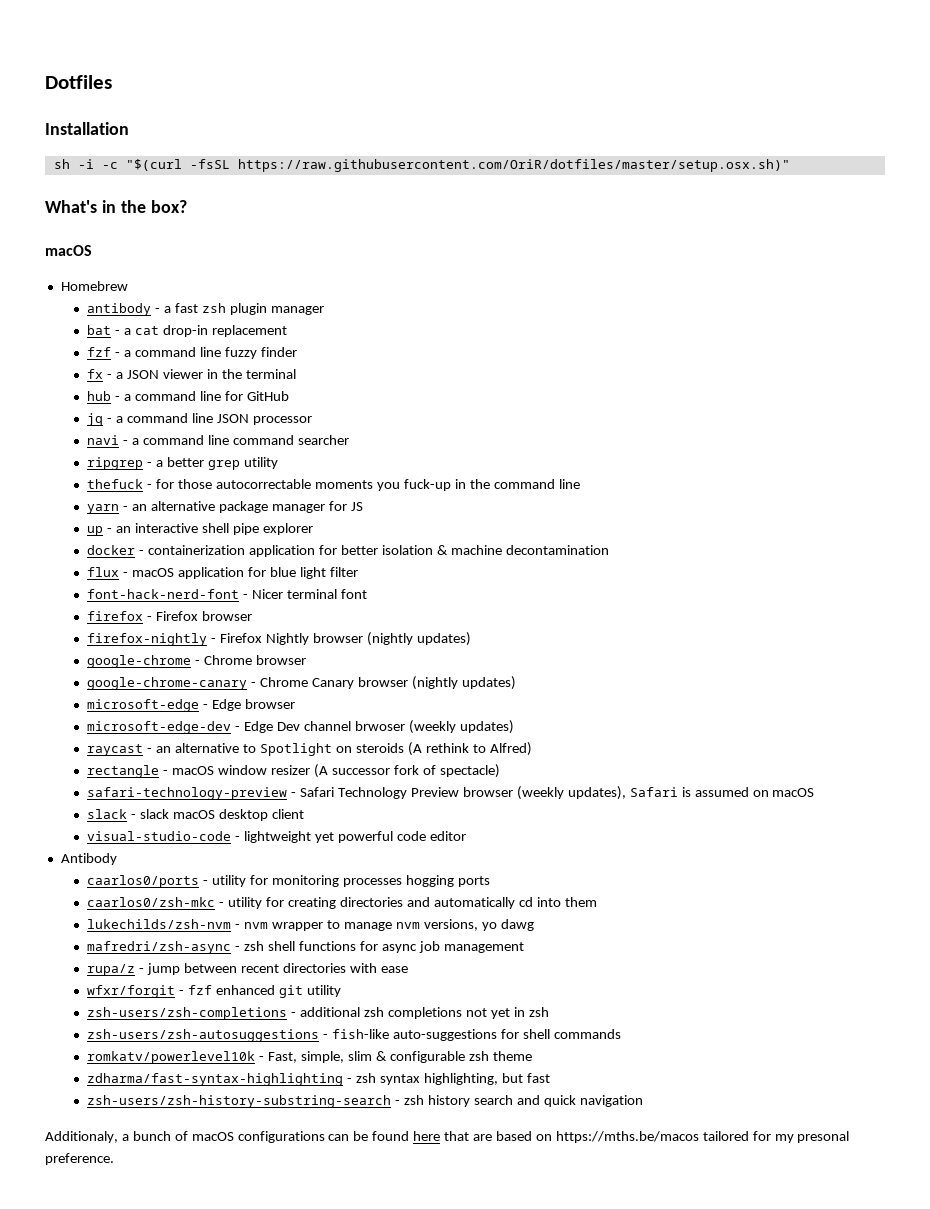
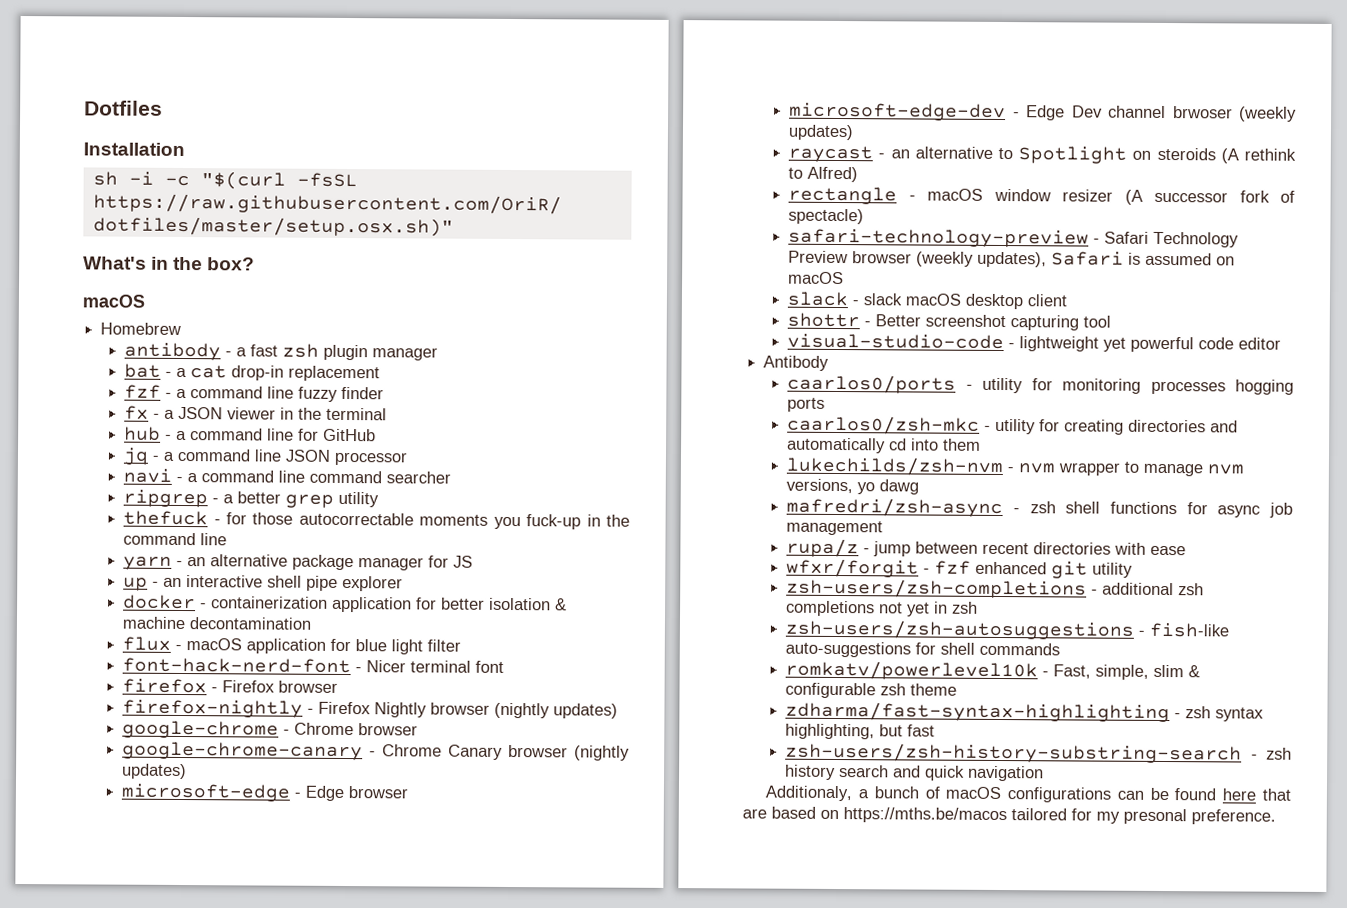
(305, 814) none -> [787,312,1112,331] // shottr - Better screenshot capturing tool

